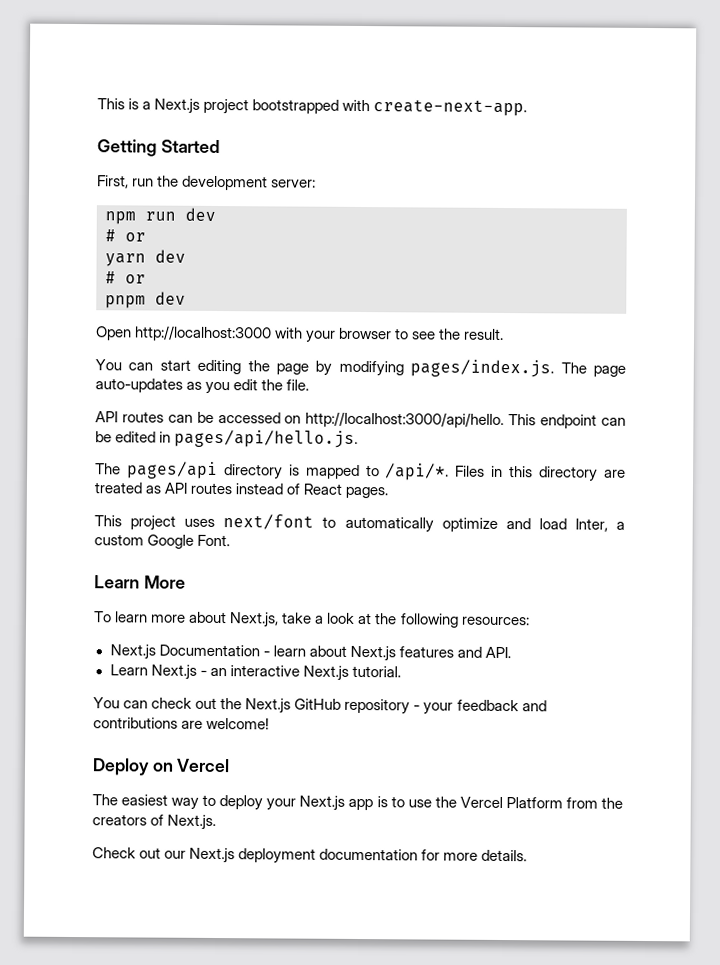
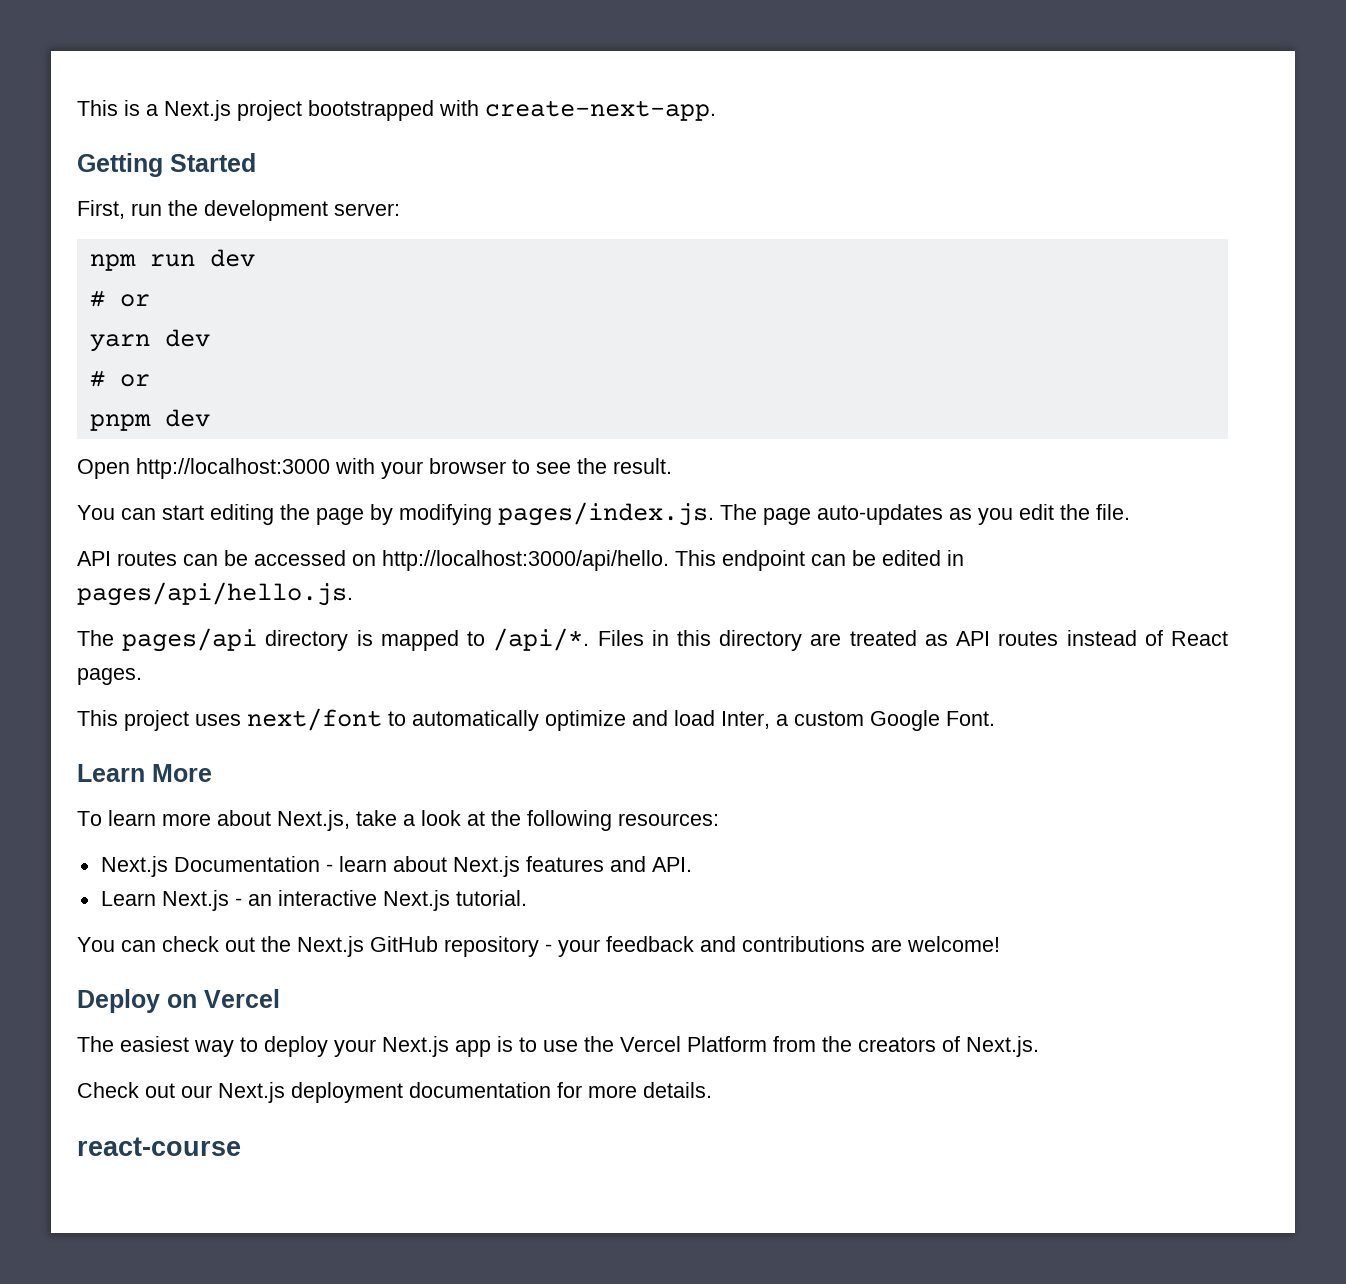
(528, 855) none -> [77,1137,241,1156] // react-course

